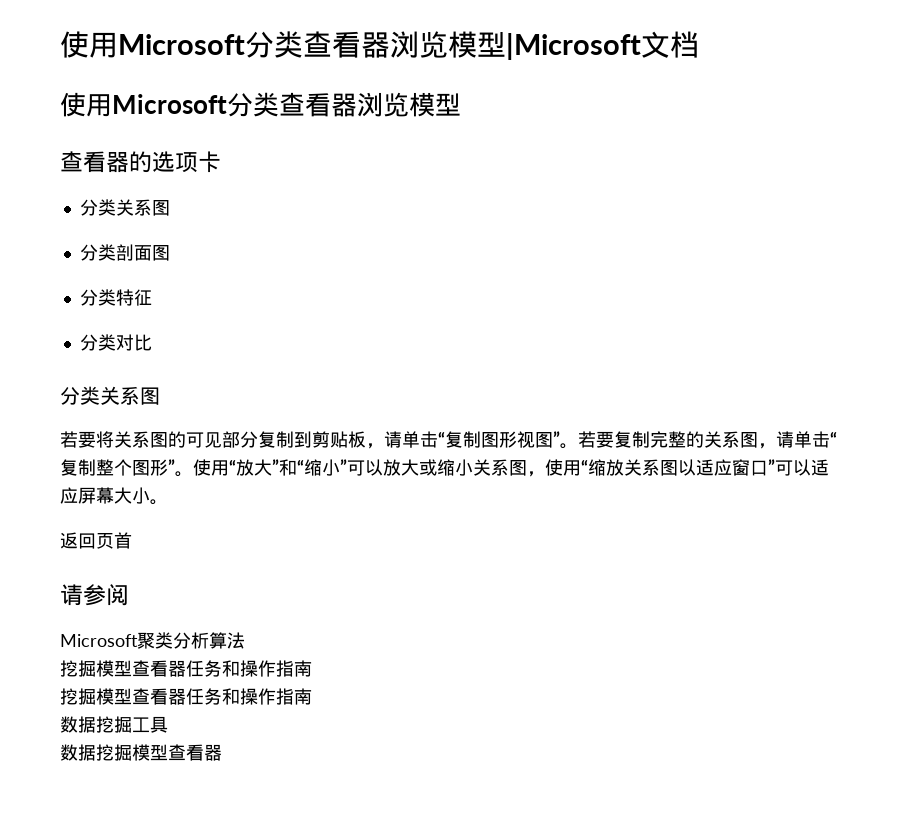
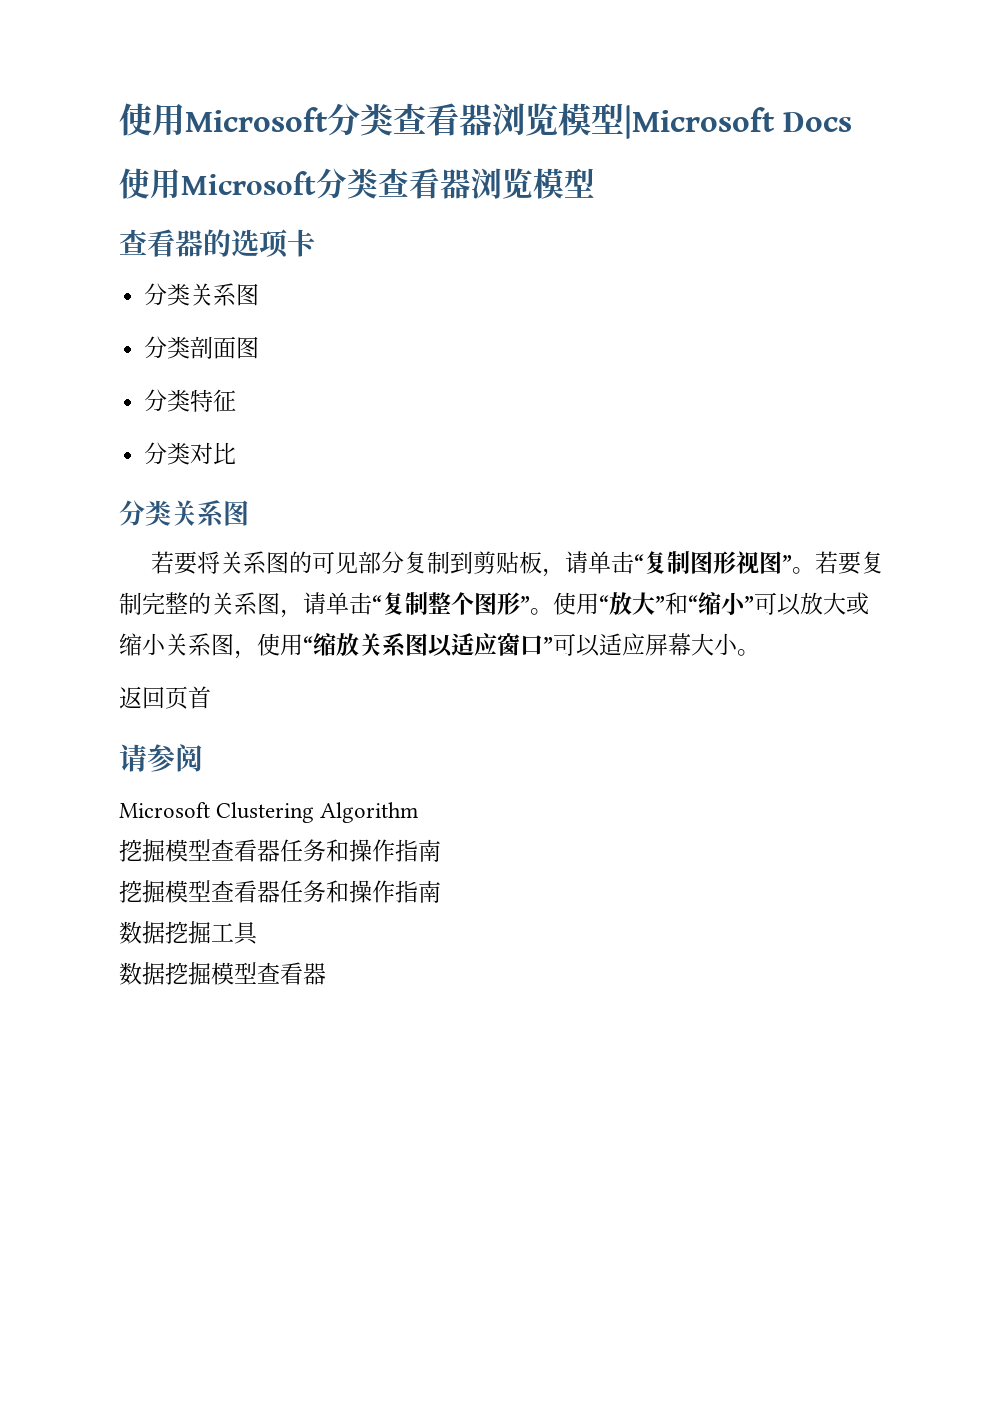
[641,31,699,58] 文档 -> [783,112,852,132] Docs
[137,632,245,649] 聚类分析算法 -> [216,802,419,823] Clustering Algorithm

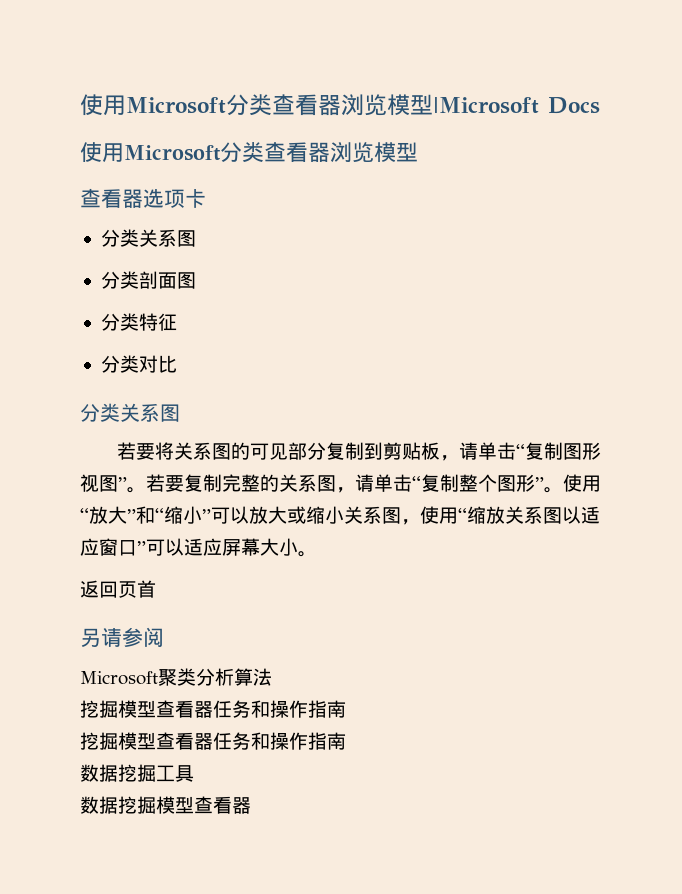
[203,229,231,257] 的 -> (143, 198) none
(211, 697) none -> [80,628,101,647] 另
[216,802,419,823] Clustering Algorithm -> [158,668,272,686] 聚类分析算法

